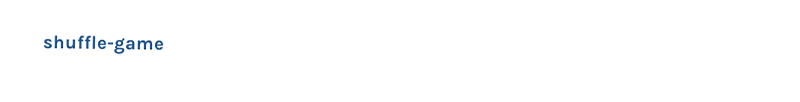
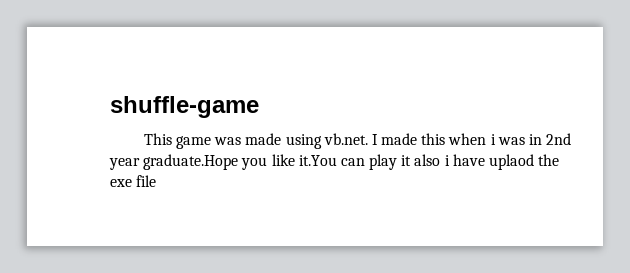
(165, 45) none -> [143,133,572,149] [109,154,560,170] [110,175,157,187] // This game was made using vb.net. I made this when i was in 2nd year graduate.Hope you like it.You can play it also i have uplaod the exe file

